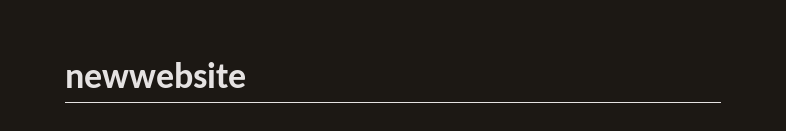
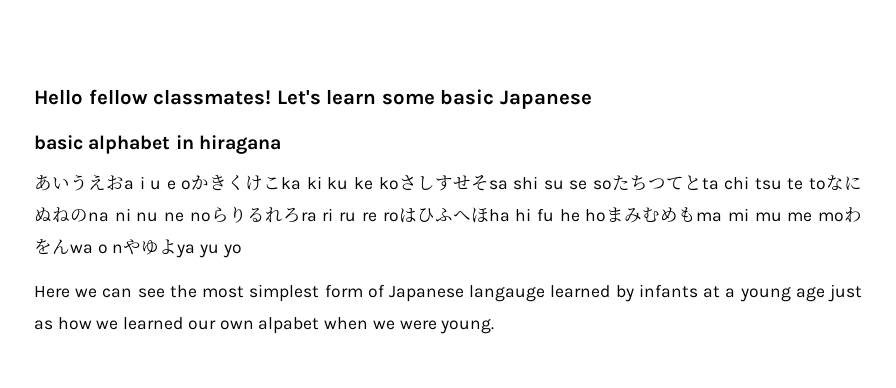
[65,62,246,88] newwebsite -> [34,89,592,109] [34,135,281,154] [34,174,862,191] [34,206,862,223] [34,238,242,258] [34,284,862,302] [34,317,495,334] Hello fellow classmates! Let's learn some basic Japanese // basic alphabet in hiragana // あいうえおa i u e oかきくけこka ki ku ke koさしすせそsa shi su se soたちつてとta chi tsu te toなにぬねのna ni nu ne noらりるれろra ri ru re roはひふへほha hi fu he hoまみむめもma mi mu me moわをんwa o nやゆよya yu yo // Here we can see the most simplest form of Japanese langauge learned by infants at a young age just as how we learned our own alpabet when we were young.

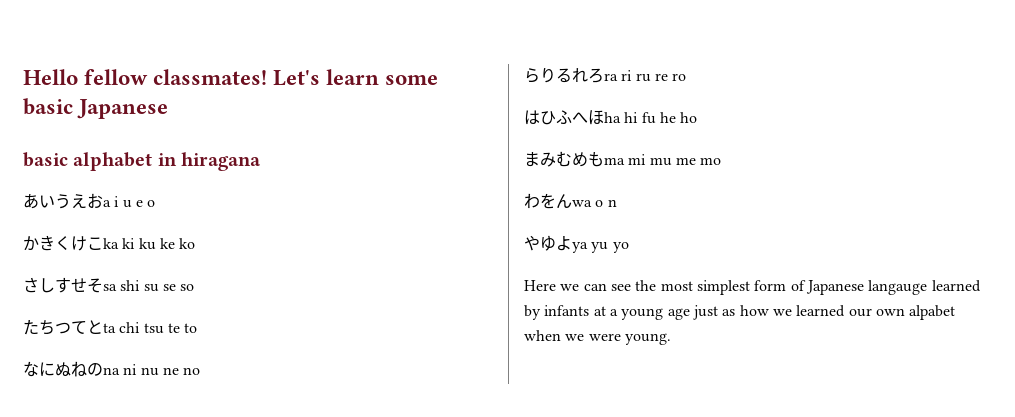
(192, 185) none -> (156, 203) //
(399, 183) none -> (196, 243) //
(612, 185) none -> (195, 287) //
(826, 184) none -> (198, 328) //
(211, 217) none -> (201, 371) //
(399, 217) none -> (687, 77) //
(607, 215) none -> (698, 117) //
(844, 217) none -> (722, 161) //
(124, 248) none -> (617, 203) //

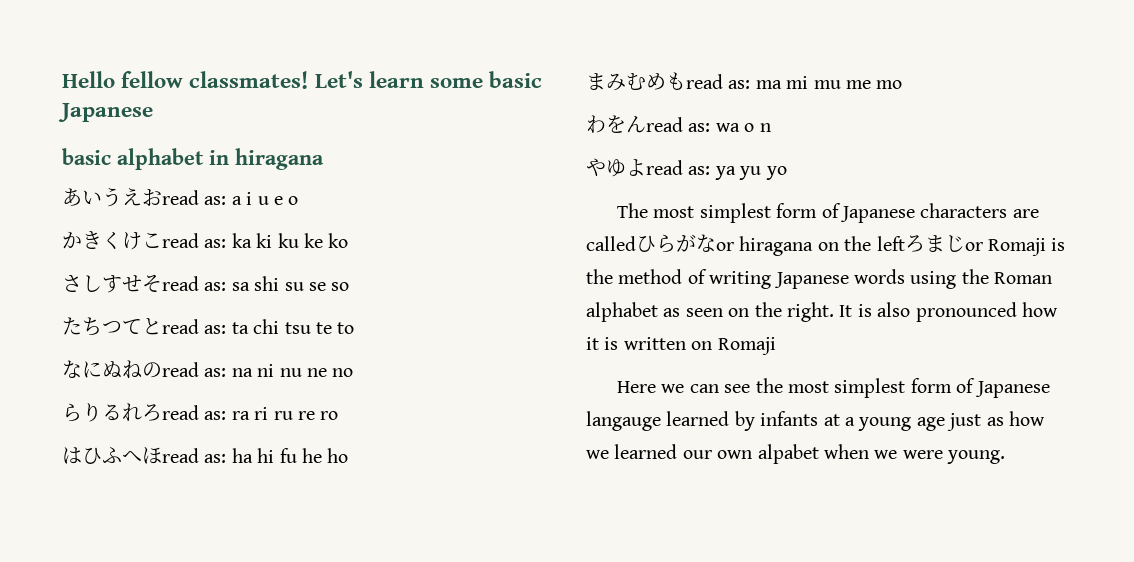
(103, 200) none -> [162,190,227,205] read as:
(103, 243) none -> [162,233,227,248] read as:
(103, 285) none -> [162,276,227,291] read as:
(103, 327) none -> [162,319,227,334] read as:
(103, 369) none -> [162,362,227,377] read as:
(604, 75) none -> [162,405,227,420] read as:
(604, 117) none -> [162,448,227,463] read as:
(604, 159) none -> [686,74,751,89] read as:
(572, 201) none -> [646,117,711,132] read as:
(572, 243) none -> [646,160,711,175] read as:
(629, 247) none -> [616,203,1039,223] [586,234,1066,256] [586,269,1053,289] [586,302,1058,322] [586,337,776,355] // The most simplest form of Japanese characters are calledひらがなor hiragana on the leftろまじor Romaji is the method of writing Japanese words using the Roman alphabet as seen on the right. It is also pronounced how it is written on Romaji

